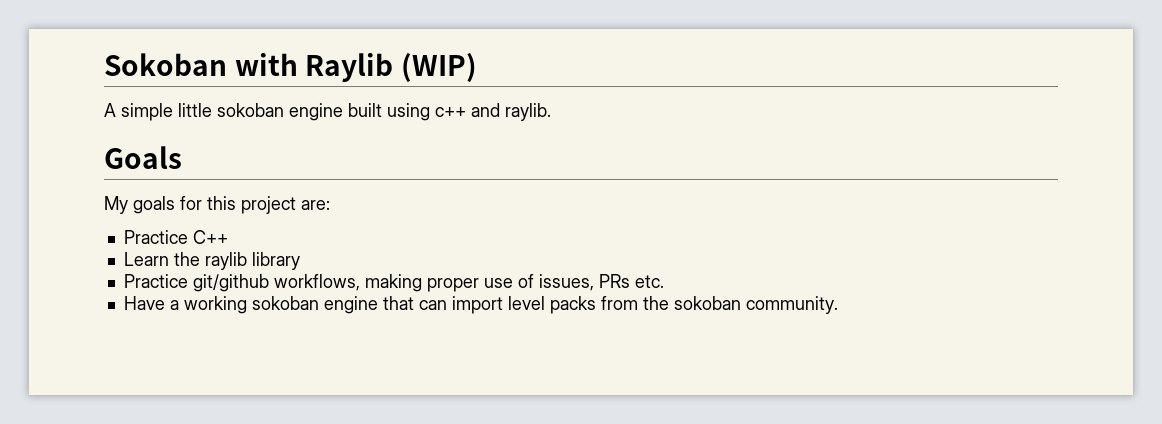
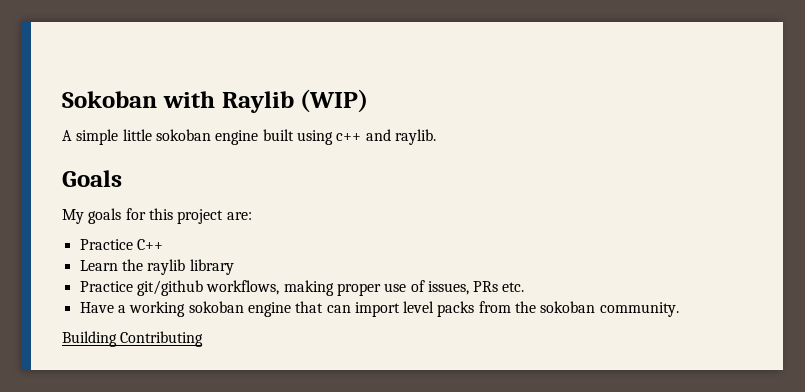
(838, 305) none -> [62,331,204,347] // Building Contributing

